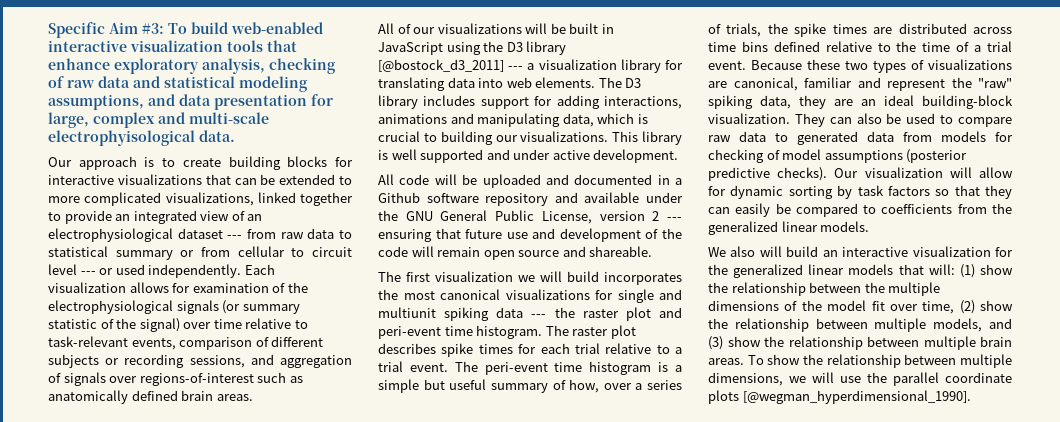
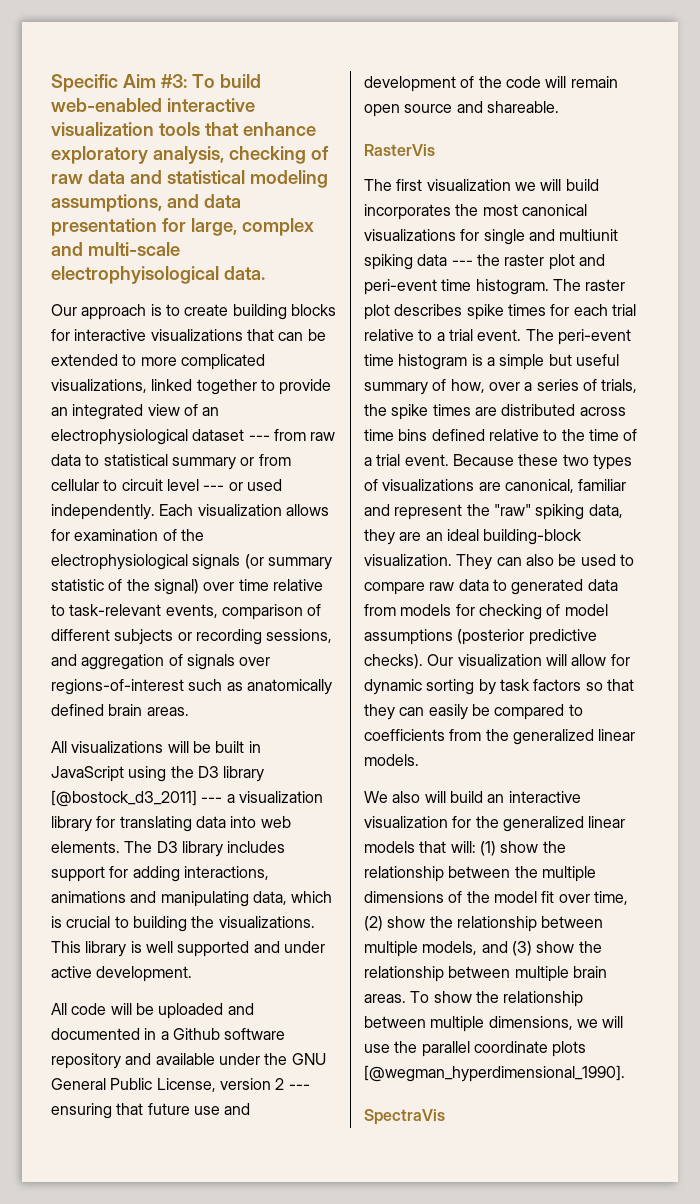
[397,24,436,34] of our -> (67, 747) none
[495,135,518,142] our -> [191,916,215,928] the
(653, 251) none -> [364,144,435,156] // RasterVis
(971, 397) none -> [364,1109,445,1125] // SpectraVis

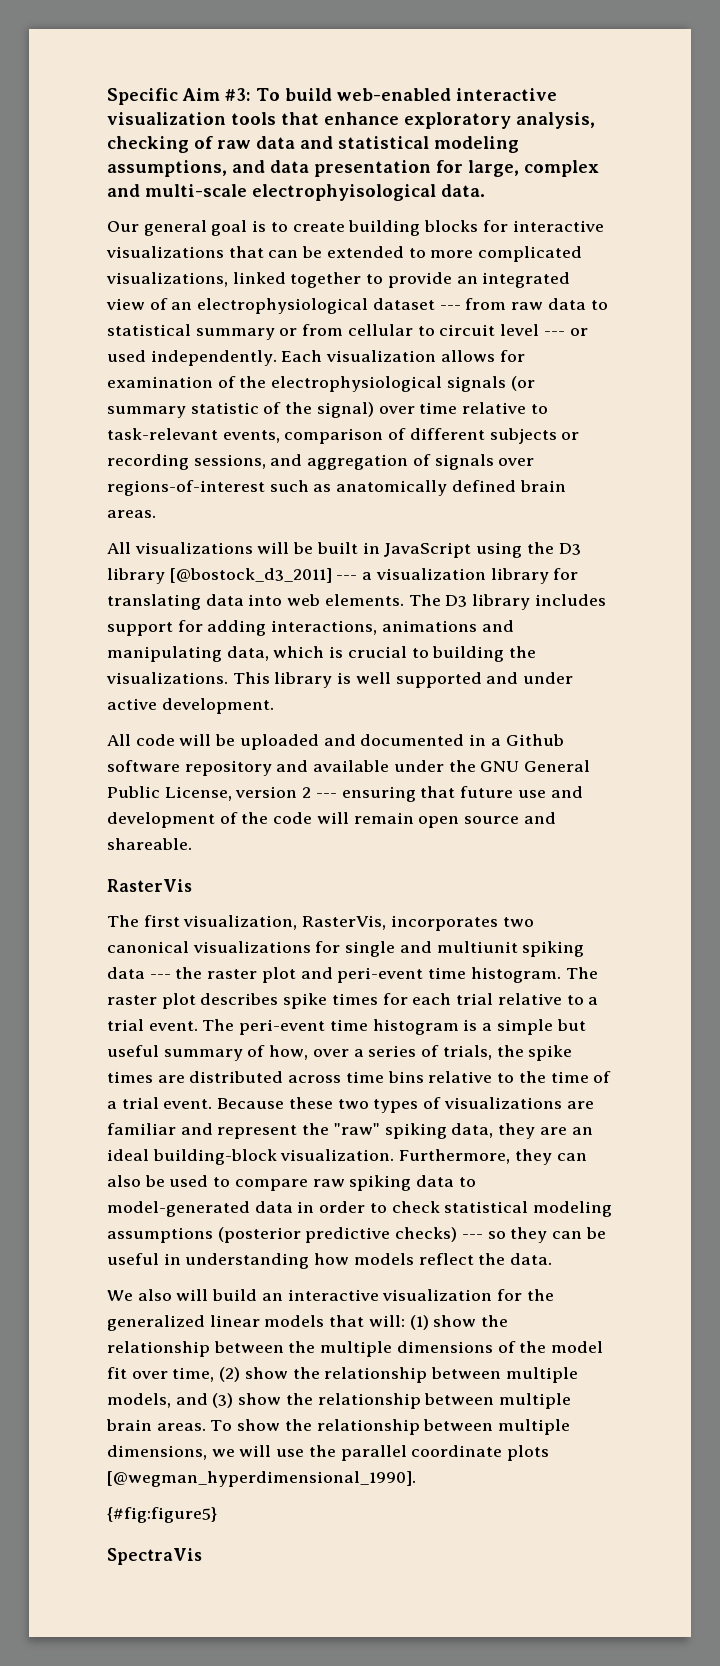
[81,304,147,320] approach -> [143,220,248,236] general goal
[426,179,599,191] [364,204,518,220] visualization we will build incorporates the most -> [183,915,534,931] visualization, RasterVis, incorporates two
[431,429,485,441] defined -> (424, 1077) none
[504,479,574,493] canonical, -> (594, 1105) none
[456,554,493,570] They -> [399,1149,552,1165] Furthermore, they
[458,579,618,595] [364,604,608,620] [364,629,597,645] [364,654,630,669] [364,679,634,695] [364,704,583,720] [364,729,636,745] [364,754,419,766] data to generated data from models for checking of model assumptions (posterior predictive checks). Our visualization will allow for dynamic sorting by task factors so that they can easily be compared to coefficients from the generalized linear models. -> [349,1175,476,1191] [107,1201,613,1217] [107,1227,606,1243] [107,1253,553,1269] spiking data to model-generated data in order to check statistical modeling assumptions (posterior predictive checks) --- so they can be useful in understanding how models reflect the data.
(625, 1073) none -> [107,1507,217,1523] // {#fig:figure5}

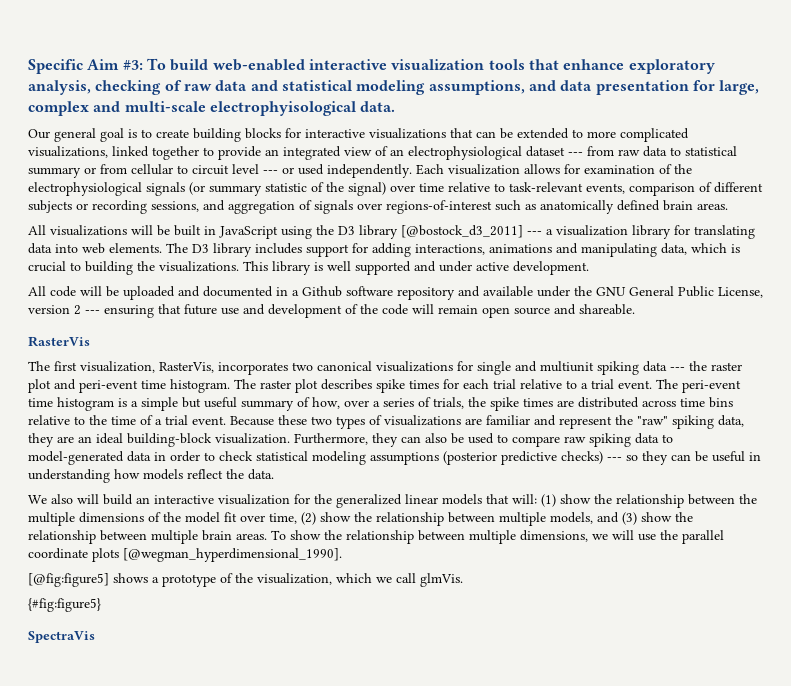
(416, 1479) none -> [28,573,463,587] // [@fig:figure5] shows a prototype of the visualization, which we call glmVis.

